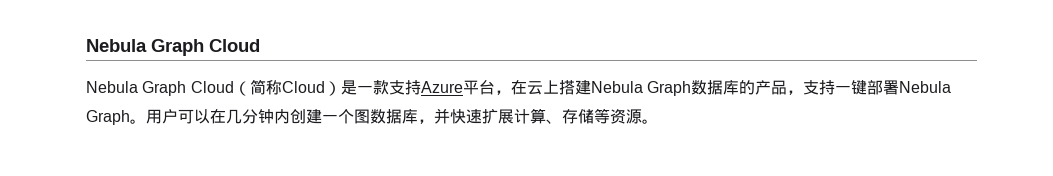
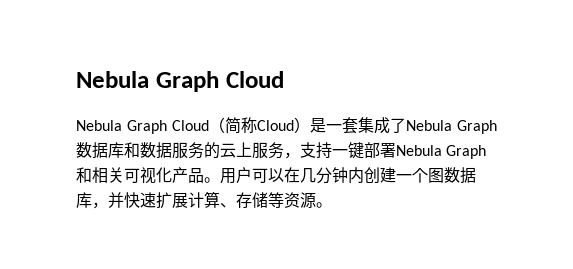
[372,80,787,96] 款支持Azure平台，在云上搭建Nebula Graph数据库的产品 -> [342,117,497,134] [76,142,284,159] 套集成了Nebula Graph数据库和数据服务的云上服务
(130, 117) none -> [76,167,204,184] 和相关可视化产品

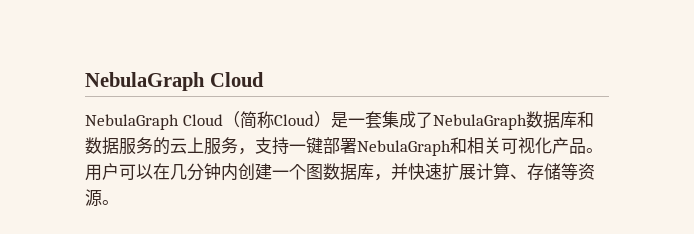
[76,71,219,92] Nebula Graph -> [85,72,205,91] NebulaGraph
[76,120,167,134] Nebula Graph -> [85,114,179,130] NebulaGraph
[406,120,497,134] Nebula Graph -> [432,114,527,130] NebulaGraph
[396,145,487,159] Nebula Graph -> [357,140,451,156] NebulaGraph

